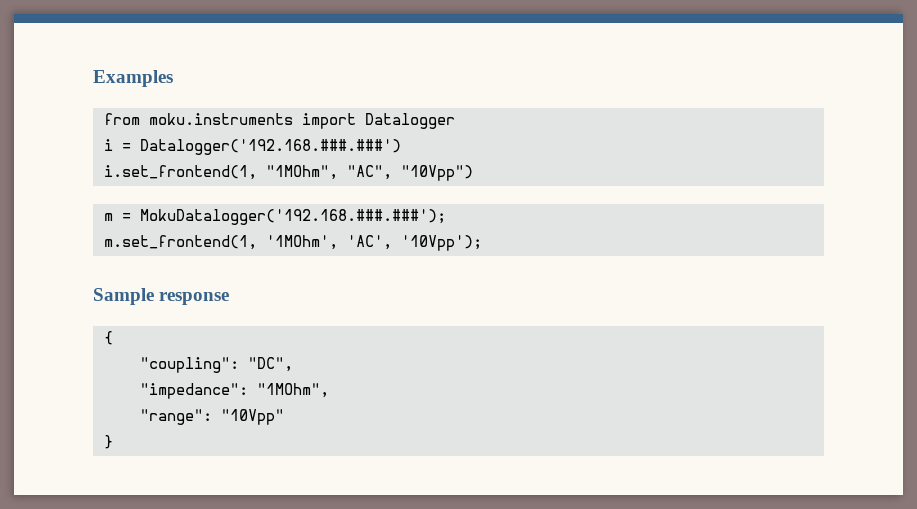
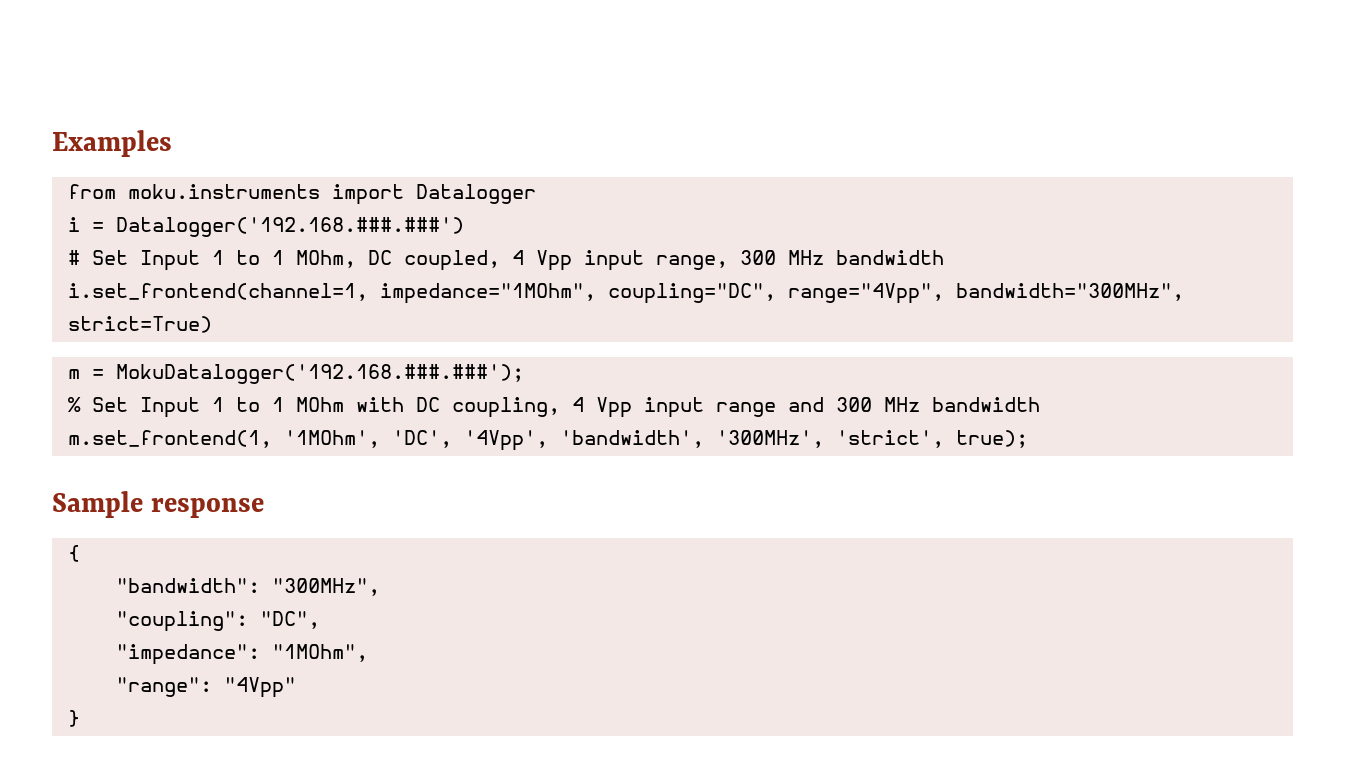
[103,165,473,181] [103,209,446,225] [103,235,482,251] i.set_frontend(1, "1MOhm", "AC", "10Vpp") // m = MokuDatalogger('192.168.###.###'); // m.set_frontend(1, '1MOhm', 'AC', '10Vpp'); -> [67,250,944,271] [67,283,1184,304] [67,316,212,333] [67,364,524,384] [67,397,1040,418] [67,430,1028,451] # Set Input 1 to 1 MOhm, DC coupled, 4 Vpp input range, 300 MHz bandwidth // i.set_frontend(channel=1, impedance="1MOhm", coupling="DC", range="4Vpp", bandwidth="300MHz", strict=True) // m = MokuDatalogger('192.168.###.###'); // % Set Input 1 to 1 MOhm with DC coupling, 4 Vpp input range and 300 MHz bandwidth // m.set_frontend(1, '1MOhm', 'DC', '4Vpp', 'bandwidth', '300MHz', 'strict', true);
(113, 338) none -> [115,578,380,596] // "bandwidth": "300MHz",
[220,409,284,425] "10Vpp" -> [223,677,296,698] "4Vpp"

